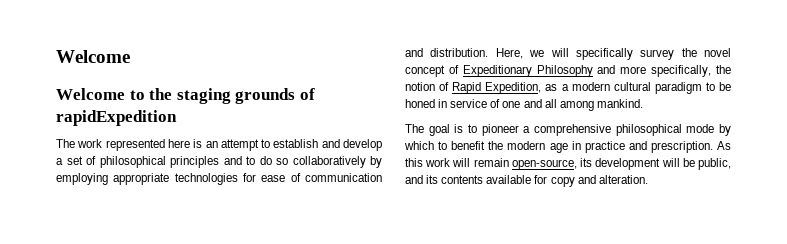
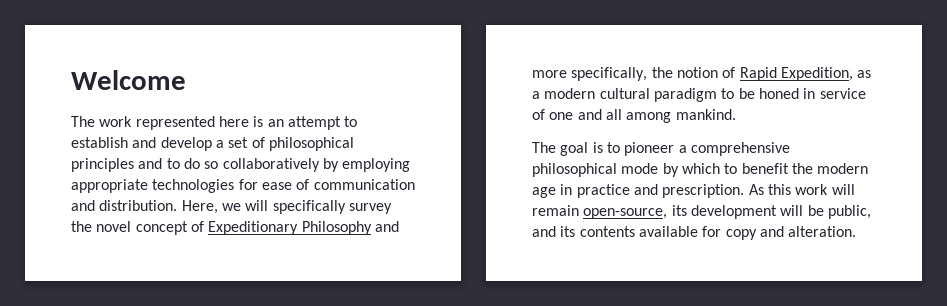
[56,50,130,63] [56,88,315,104] [56,110,177,126] Welcome // Welcome to the staging grounds of rapidExpedition -> [71,70,186,90] Welcome

